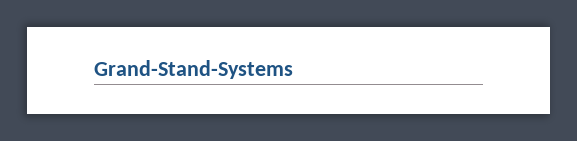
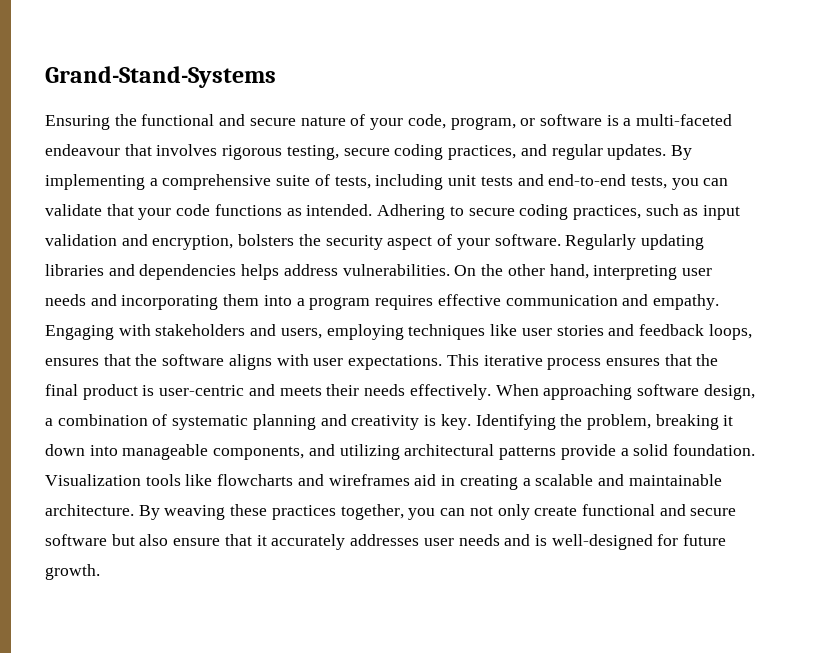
(293, 69) none -> [45,114,733,130] [45,144,692,160] [45,174,729,190] [45,204,741,220] [45,234,704,250] [45,264,712,280] [45,294,719,310] [45,324,752,340] [45,354,719,370] [45,384,755,400] [45,414,734,430] [45,444,755,460] [45,474,722,490] [45,504,737,520] [45,534,727,550] [45,564,100,580] // Ensuring the functional and secure nature of your code, program, or software is a multi-faceted endeavour that involves rigorous testing, secure coding practices, and regular updates. By implementing a comprehensive suite of tests, including unit tests and end-to-end tests, you can validate that your code functions as intended. Adhering to secure coding practices, such as input validation and encryption, bolsters the security aspect of your software. Regularly updating libraries and dependencies helps address vulnerabilities. On the other hand, interpreting user needs and incorporating them into a program requires effective communication and empathy. Engaging with stakeholders and users, employing techniques like user stories and feedback loops, ensures that the software aligns with user expectations. This iterative process ensures that the final product is user-centric and meets their needs effectively. When approaching software design, a combination of systematic planning and creativity is key. Identifying the problem, breaking it down into manageable components, and utilizing architectural patterns provide a solid foundation. Visualization tools like flowcharts and wireframes aid in creating a scalable and maintainable architecture. By weaving these practices together, you can not only create functional and secure software but also ensure that it accurately addresses user needs and is well-designed for future growth.

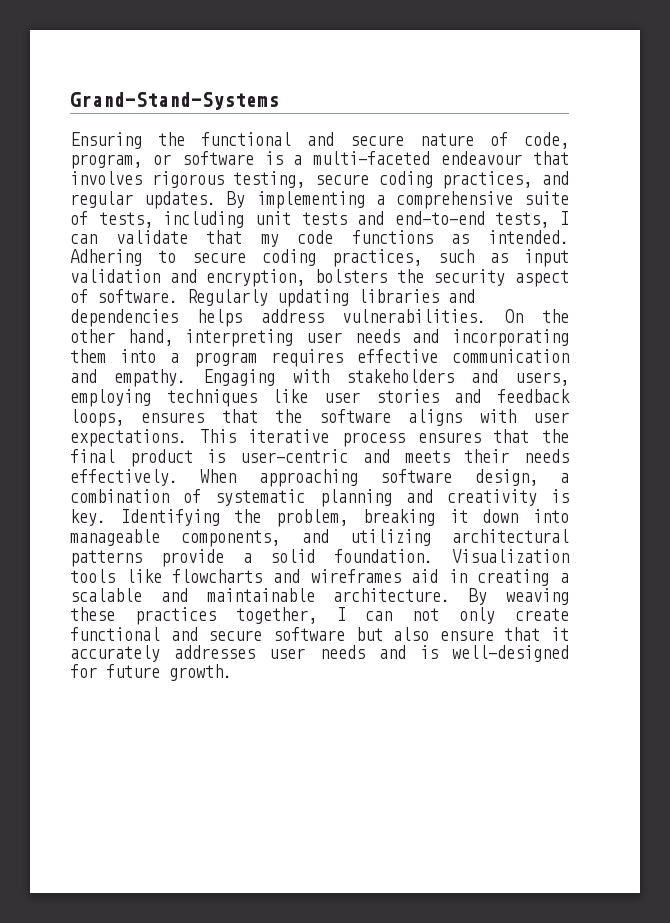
[370,118,404,130] your -> (508, 139) none
[671,178,699,190] you -> [560,211,569,225] I
[138,208,172,220] your -> [260,234,279,247] my
[456,238,490,250] your -> (88, 296) none
[408,508,436,520] you -> [336,607,346,621] I

